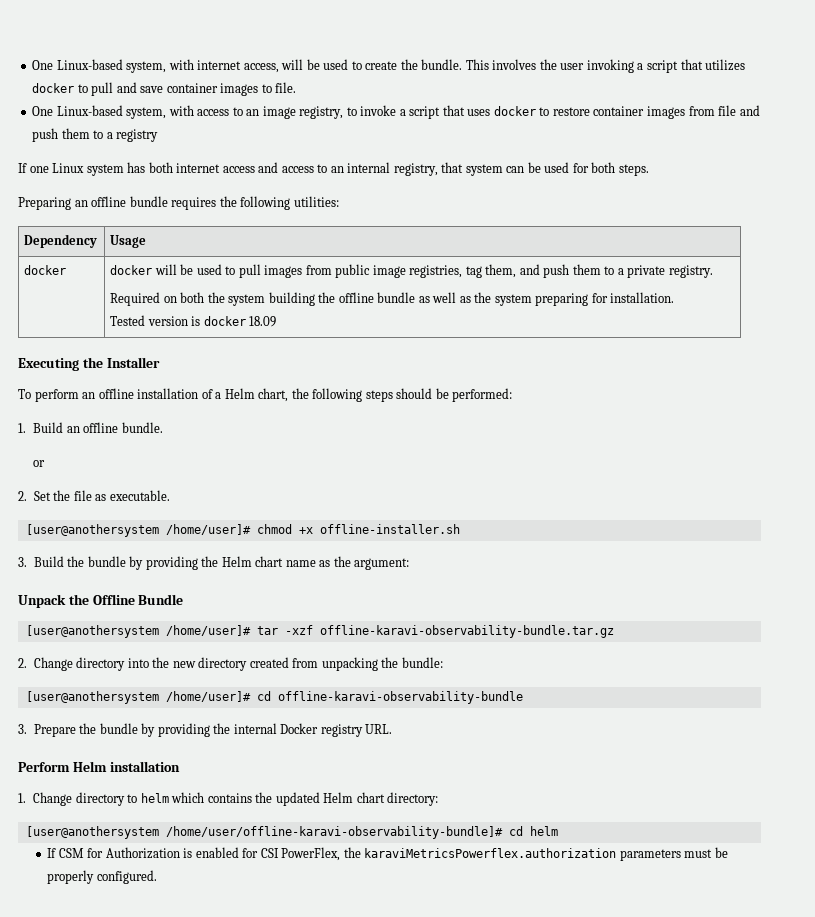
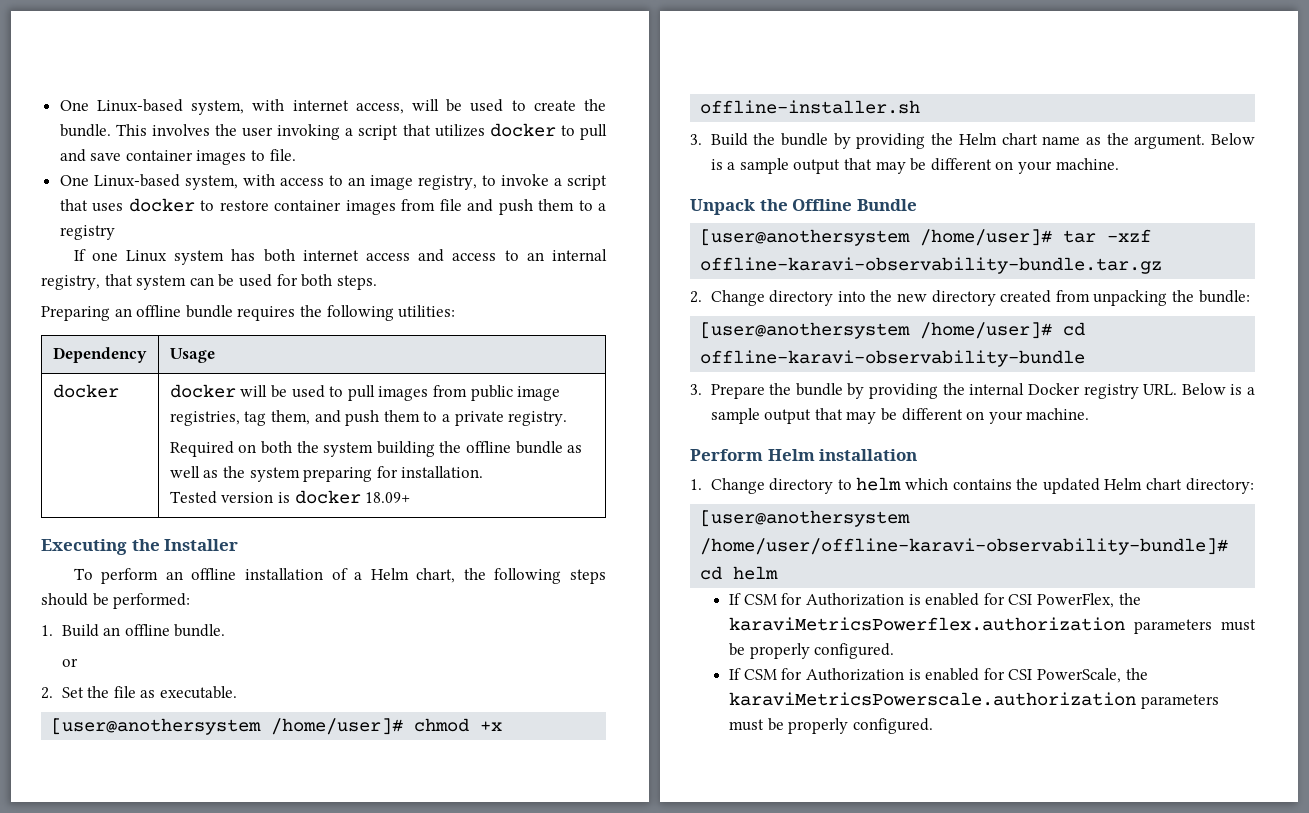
[249,316,277,327] 18.09 -> [365,492,411,503] 18.09+
[354,558,410,570] argument: -> [1134,133,1255,149] [710,158,1119,174] argument. Below is a sample output that may be different on your machine.
(393, 729) none -> [1181,383,1255,395] [710,408,1090,424] Below is a sample output that may be different on your machine.
(157, 877) none -> [729,668,1148,683] [729,692,1219,709] [729,718,934,734] // If CSM for Authorization is enabled for CSI PowerScale, the karaviMetricsPowerscale.authorization parameters must be properly configured.

